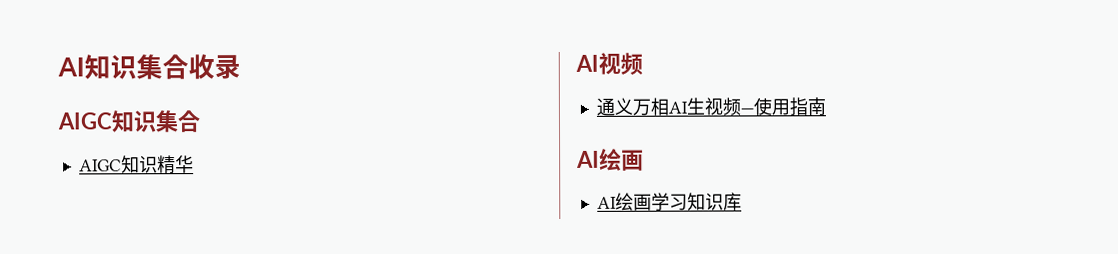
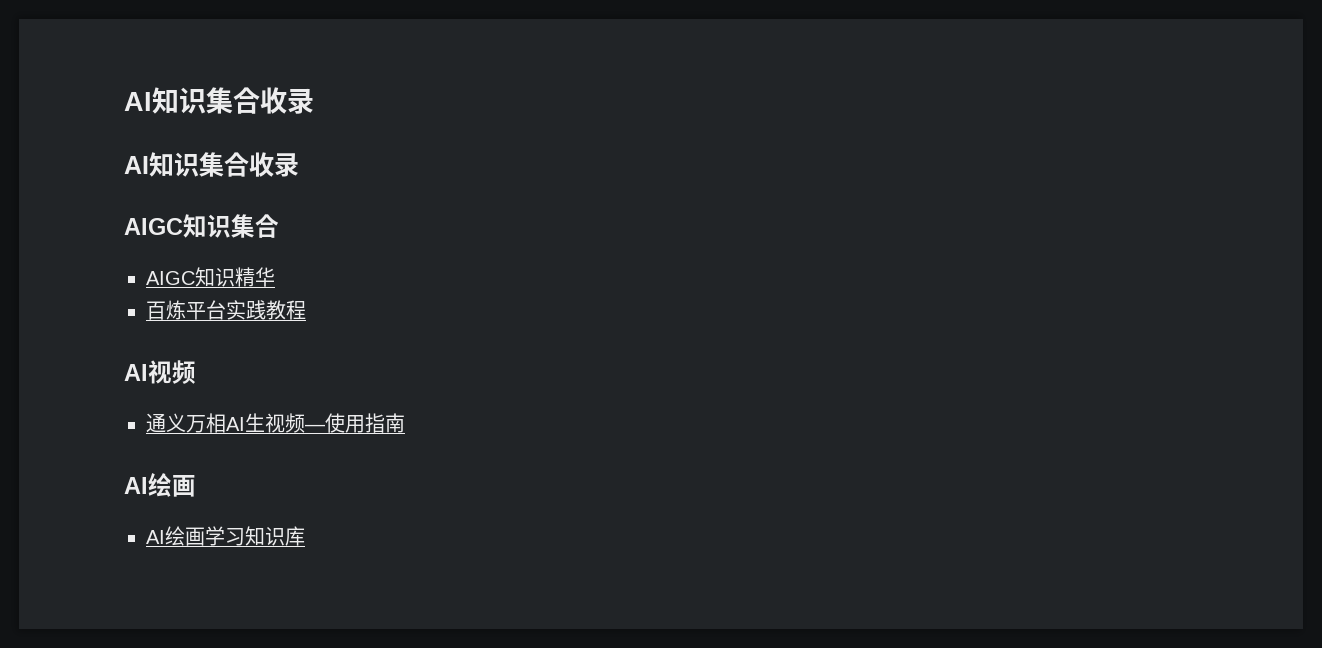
[57,54,241,80] AI知识集合收录 -> [124,87,314,114] [124,152,299,177] AI知识集合收录 // AI知识集合收录
(194, 164) none -> [146,300,306,320] // 百炼平台实践教程

